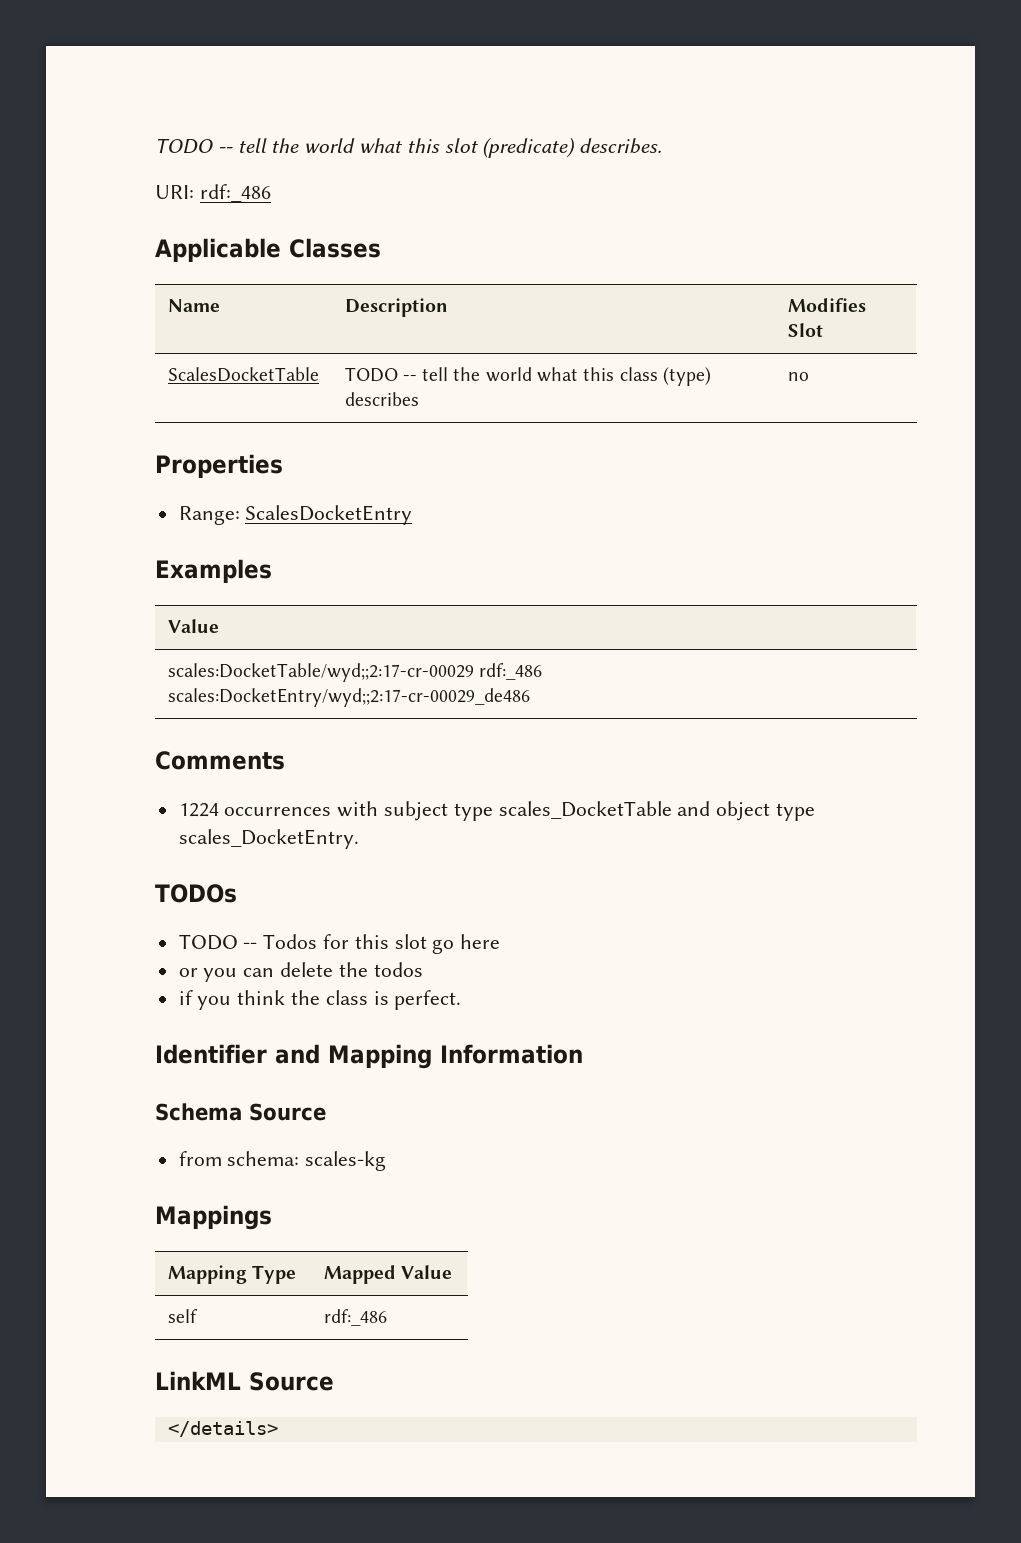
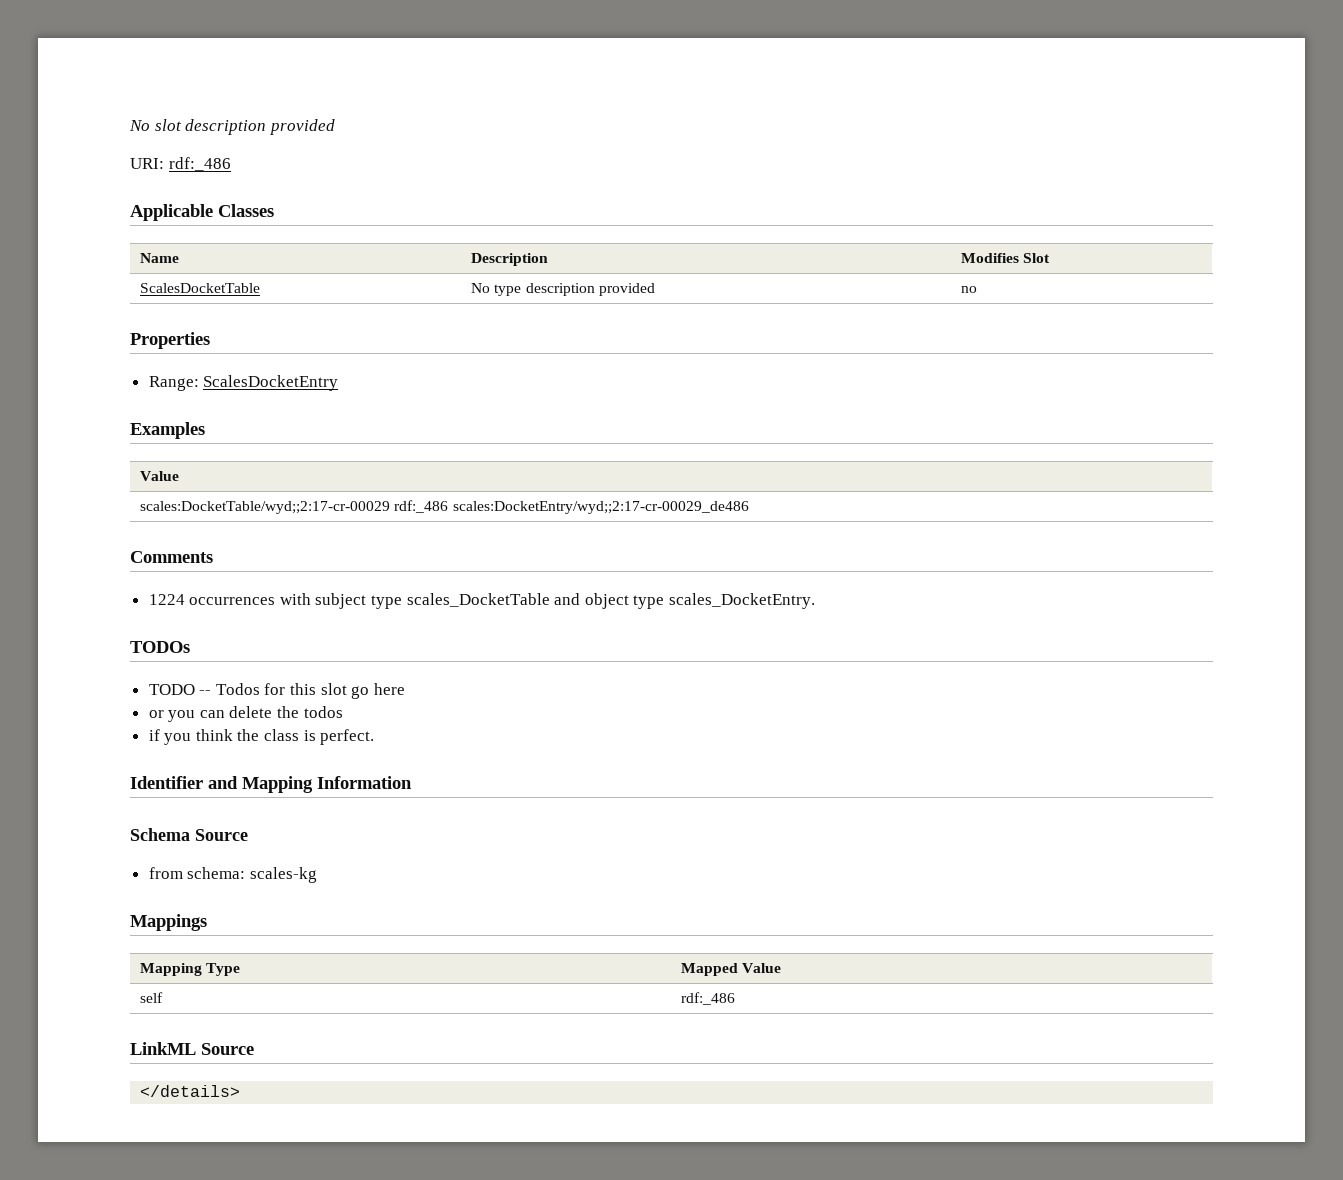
[155,137,663,158] TODO -- tell the world what this slot (predicate) describes. -> [129,119,335,135] No slot description provided
[344,367,711,386] [344,392,419,406] TODO -- tell the world what this class (type) describes -> [471,283,655,296] No type description provided

